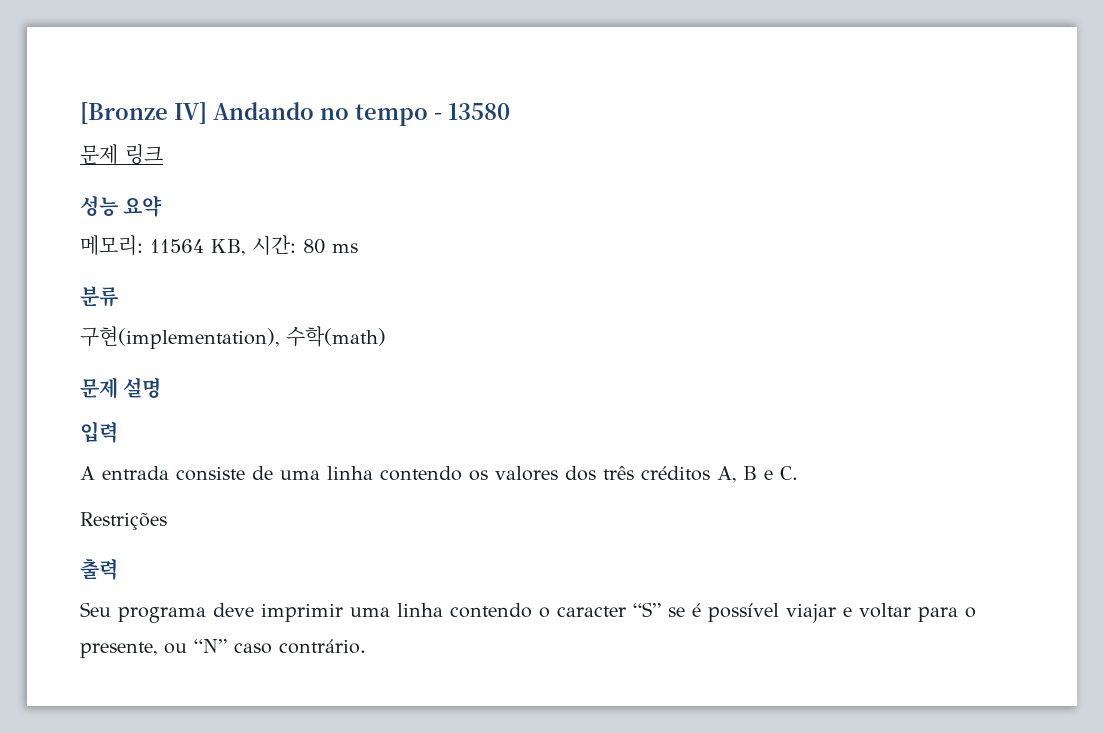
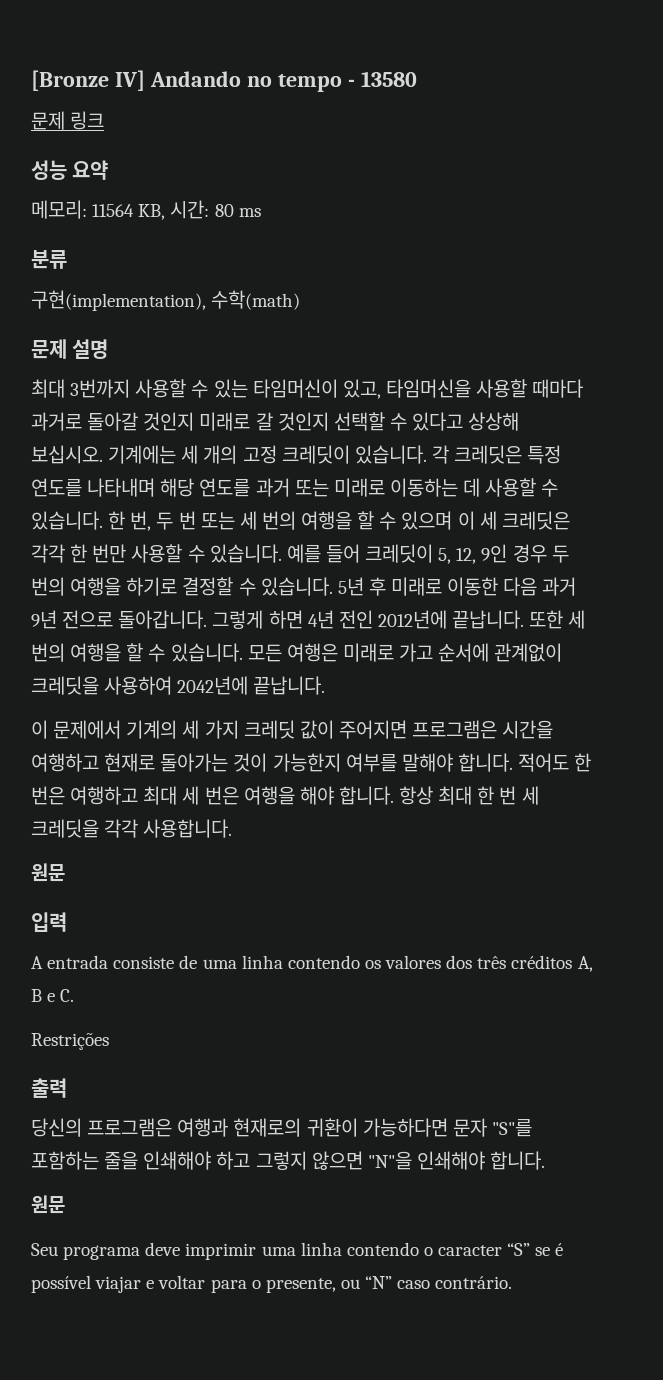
(162, 387) none -> [31,379,584,399] [31,412,520,431] [31,445,562,464] [31,478,559,497] [31,511,570,531] [31,544,569,564] [31,577,577,596] [31,610,586,629] [31,643,563,662] [31,676,326,695] [31,720,554,739] [31,753,592,772] [31,786,539,805] [31,819,233,838] [31,863,65,882] // 최대 3번까지 사용할 수 있는 타임머신이 있고, 타임머신을 사용할 때마다 과거로 돌아갈 것인지 미래로 갈 것인지 선택할 수 있다고 상상해 보십시오. 기계에는 세 개의 고정 크레딧이 있습니다. 각 크레딧은 특정 연도를 나타내며 해당 연도를 과거 또는 미래로 이동하는 데 사용할 수 있습니다. 한 번, 두 번 또는 세 번의 여행을 할 수 있으며 이 세 크레딧은 각각 한 번만 사용할 수 있습니다. 예를 들어 크레딧이 5, 12, 9인 경우 두 번의 여행을 하기로 결정할 수 있습니다. 5년 후 미래로 이동한 다음 과거 9년 전으로 돌아갑니다. 그렇게 하면 4년 전인 2012년에 끝납니다. 또한 세 번의 여행을 할 수 있습니다. 모든 여행은 미래로 가고 순서에 관계없이 크레딧을 사용하여 2042년에 끝납니다. // 이 문제에서 기계의 세 가지 크레딧 값이 주어지면 프로그램은 시간을 여행하고 현재로 돌아가는 것이 가능한지 여부를 말해야 합니다. 적어도 한 번은 여행하고 최대 세 번은 여행을 해야 합니다. 항상 최대 한 번 세 크레딧을 각각 사용합니다. // 원문
(118, 569) none -> [31,1118,532,1137] [31,1151,546,1170] [31,1195,65,1214] // 당신의 프로그램은 여행과 현재로의 귀환이 가능하다면 문자 "S"를 포함하는 줄을 인쇄해야 하고 그렇지 않으면 "N"을 인쇄해야 합니다. // 원문

